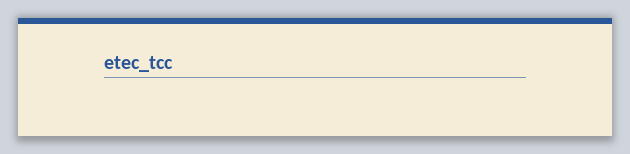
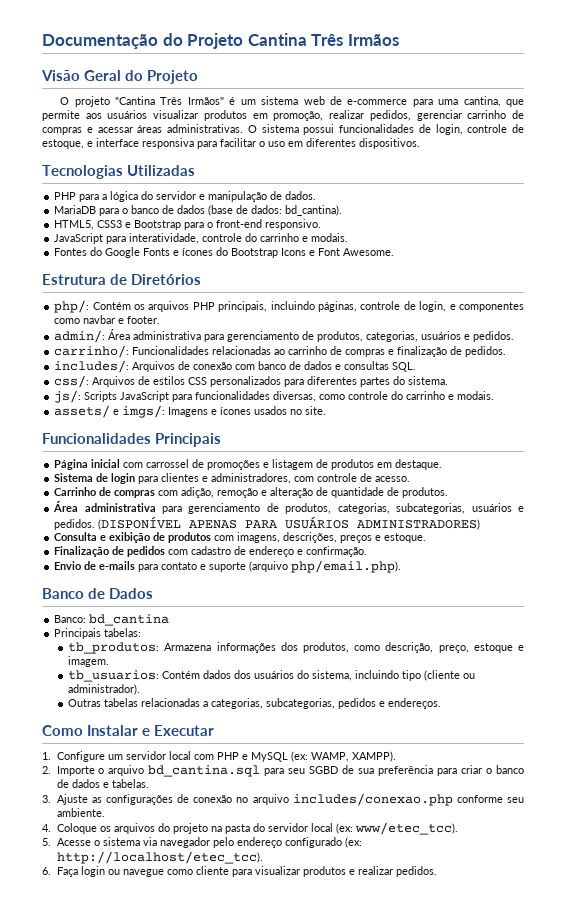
[104,56,173,72] etec_tcc -> [42,33,399,49] [41,70,199,84] [60,96,524,107] [42,110,525,121] [42,124,524,135] [42,138,420,149] [42,165,196,179] [54,191,317,202] [54,205,343,216] [54,219,322,230] [54,233,349,244] [54,247,395,258] [42,274,202,285] [54,300,524,313] [54,315,161,324] [54,329,515,343] [54,345,507,358] [54,360,417,373] [54,375,449,388] [54,390,495,403] [54,405,327,418] [42,433,222,447] [54,459,443,470] [54,473,411,484] [54,487,449,498] [53,501,524,514] [54,516,481,530] [54,532,427,543] [54,546,368,557] [54,560,402,573] [42,588,154,599] [54,614,170,626] [54,628,142,639] [68,642,524,654] [68,656,110,667] [68,670,476,682] [68,684,141,695] [68,698,442,709] [42,725,215,736] [42,751,396,762] [42,765,524,777] [56,779,149,788] [42,793,524,806] [56,808,105,817] [42,822,458,835] [42,837,362,848] [56,851,263,864] [42,866,437,877] Documentação do Projeto Cantina Três Irmãos // Visão Geral do Projeto // O projeto "Cantina Três Irmãos" é um sistema web de e-commerce para uma cantina, que permite aos usuários visualizar produtos em promoção, realizar pedidos, gerenciar carrinho de compras e acessar áreas administrativas. O sistema possui funcionalidades de login, controle de estoque, e interface responsiva para facilitar o uso em diferentes dispositivos. // Tecnologias Utilizadas // PHP para a lógica do servidor e manipulação de dados. // MariaDB para o banco de dados (base de dados: bd_cantina). // HTML5, CSS3 e Bootstrap para o front-end responsivo. // JavaScript para interatividade, controle do carrinho e modais. // Fontes do Google Fonts e ícones do Bootstrap Icons e Font Awesome. // Estrutura de Diretórios // php/: Contém os arquivos PHP principais, incluindo páginas, controle de login, e componentes como navbar e footer. // admin/: Área administrativa para gerenciamento de produtos, categorias, usuários e pedidos. // carrinho/: Funcionalidades relacionadas ao carrinho de compras e finalização de pedidos. // includes/: Arquivos de conexão com banco de dados e consultas SQL. // css/: Arquivos de estilos CSS personalizados para diferentes partes do sistema. // js/: Scripts JavaScript para funcionalidades diversas, como controle do carrinho e modais. // assets/ e imgs/: Imagens e ícones usados no site. // Funcionalidades Principais // Página inicial com carrossel de promoções e listagem de produtos em destaque. // Sistema de login para clientes e administradores, com controle de acesso. // Carrinho de compras com adição, remoção e alteração de quantidade de produtos. // Área administrativa para gerenciamento de produtos, categorias, subcategorias, usuários e pedidos. (DISPONÍVEL APENAS PARA USUÁRIOS ADMINISTRADORES) // Consulta e exibição de produtos com imagens, descrições, preços e estoque. // Finalização de pedidos com cadastro de endereço e confirmação. // Envio de e-mails para contato e suporte (arquivo php/email.php). // Banco de Dados // Banco: bd_cantina // Principais tabelas: // tb_produtos: Armazena informações dos produtos, como descrição, preço, estoque e imagem. // tb_usuarios: Contém dados dos usuários do sistema, incluindo tipo (cliente ou administrador). // Outras tabelas relacionadas a categorias, subcategorias, pedidos e endereços. // Como Instalar e Executar // 1. Configure um servidor local com PHP e MySQL (ex: WAMP, XAMPP). // 2. Importe o arquivo bd_cantina.sql para seu SGBD de sua preferência para criar o banco de dados e tabelas. // 3. Ajuste as configurações de conexão no arquivo includes/conexao.php conforme seu ambiente. // 4. Coloque os arquivos do projeto na pasta do servidor local (ex: www/etec_tcc). // 5. Acesse o sistema via navegador pelo endereço configurado (ex: http://localhost/etec_tcc). // 6. Faça login ou navegue como cliente para visualizar produtos e realizar pedidos.

